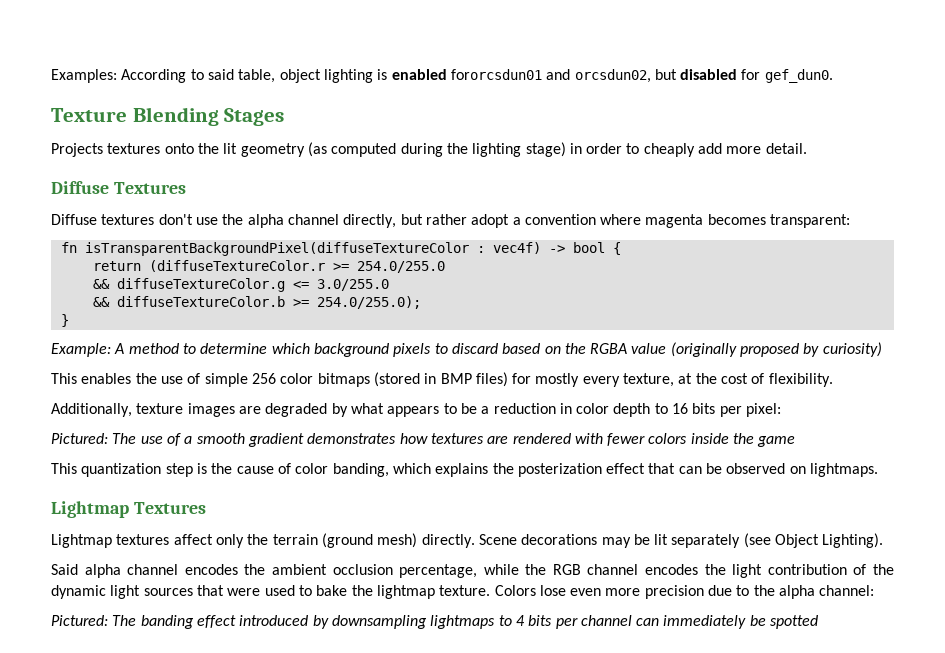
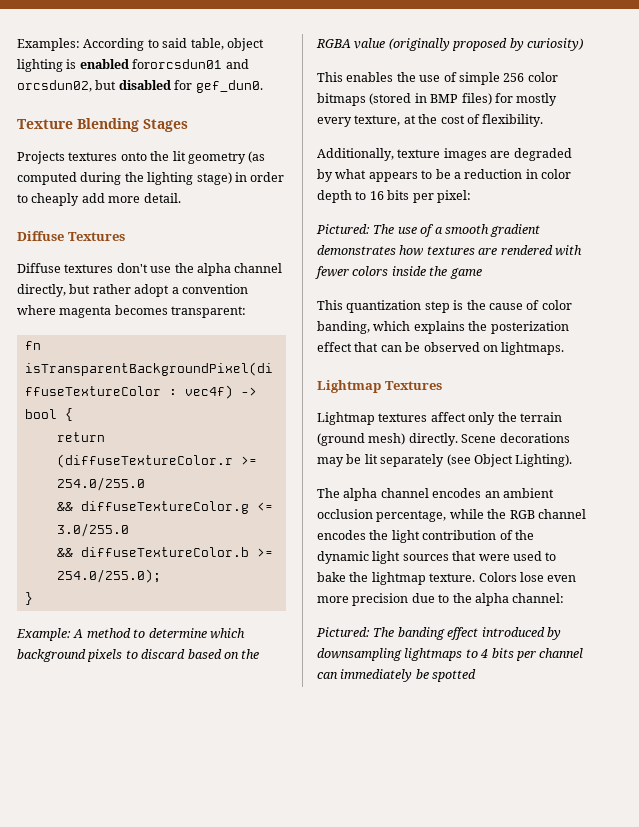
[51,564,78,575] Said -> [317,488,340,498] The
[244,564,266,575] the -> [484,491,500,498] an

